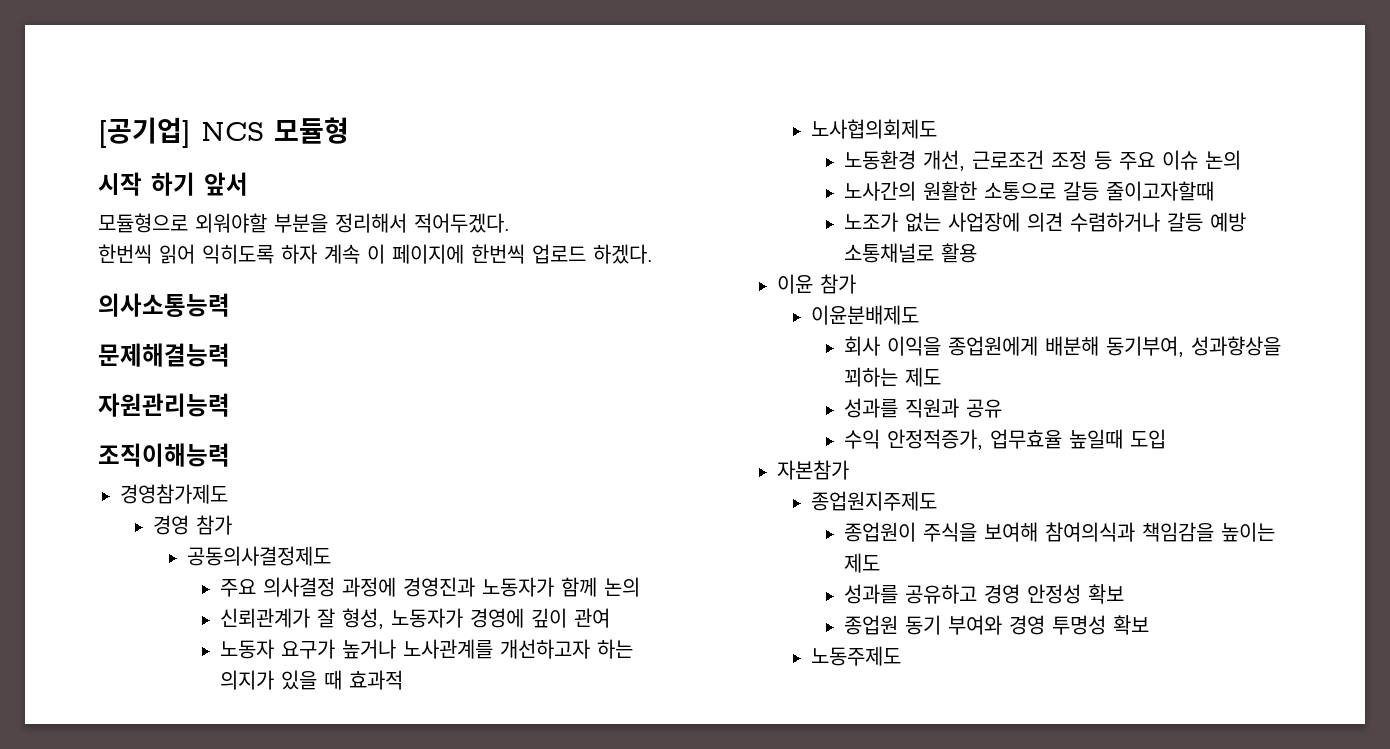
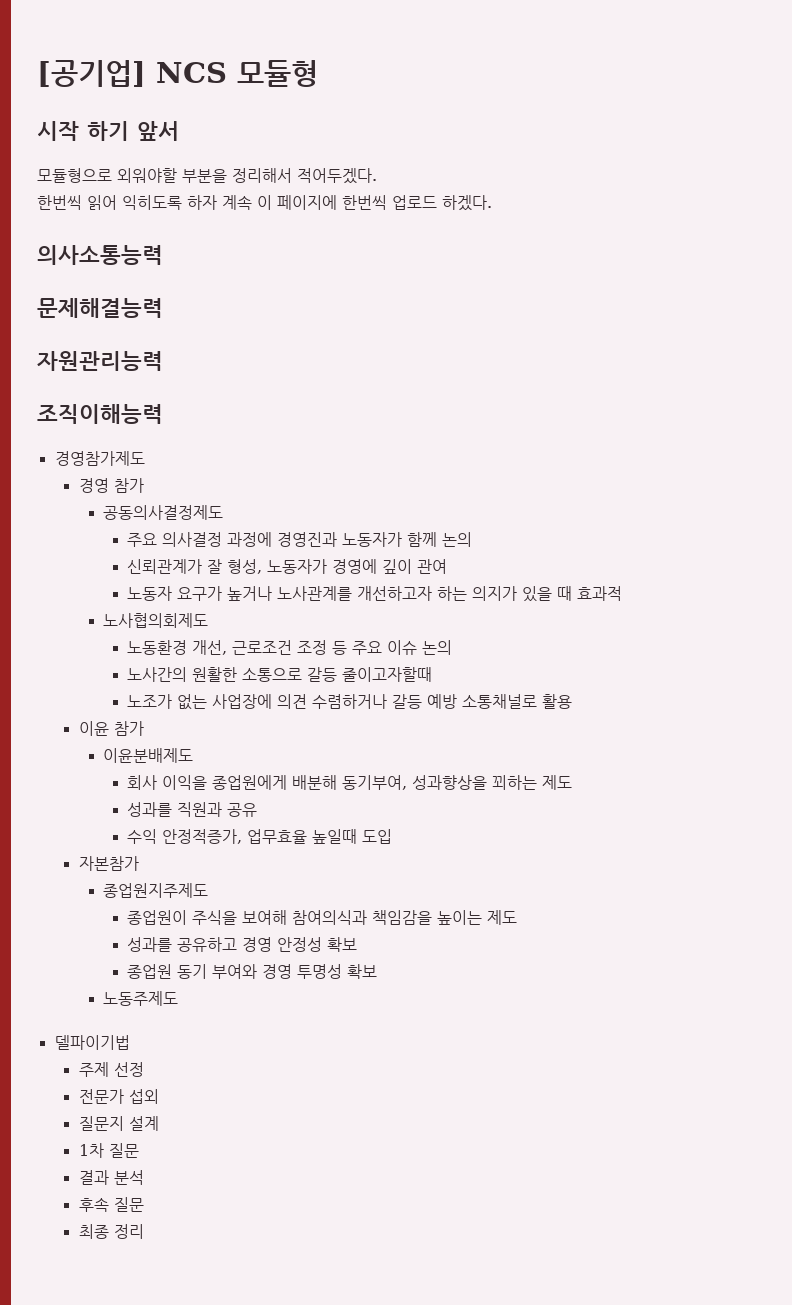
(901, 656) none -> [54,1035,130,1050] [78,1062,144,1077] [78,1089,159,1104] [78,1116,159,1131] [78,1143,139,1158] [78,1170,144,1185] [78,1197,144,1212] [78,1224,144,1239] // 델파이기법 // 주제 선정 // 전문가 섭외 // 질문지 설계 // 1차 질문 // 결과 분석 // 후속 질문 // 최종 정리

